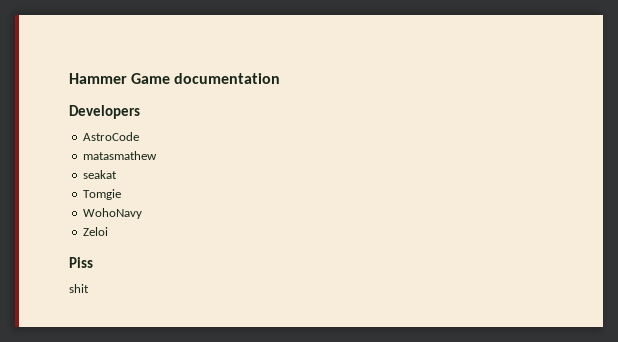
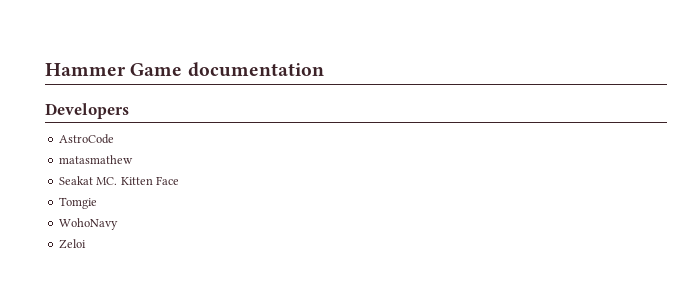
[82,170,117,179] seakat -> [58,176,179,185] Seakat MC. Kitten Face
[69,257,93,268] [69,284,89,293] // Piss // shit -> (86, 244) none

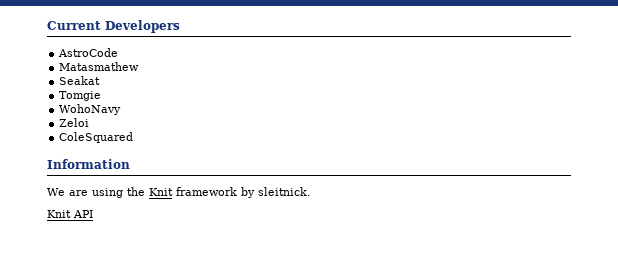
[45,62,324,77] Hammer Game documentation // -> [47,21,101,30] Current
[58,155,133,164] matasmathew -> [59,62,140,71] Matasmathew
[96,176,179,185] MC. Kitten Face -> (101, 80) none
(86, 244) none -> [59,132,134,143] [47,159,130,169] [47,187,311,198] [47,210,93,218] // ColeSquared // Information // We are using the Knit framework by sleitnick. // Knit API

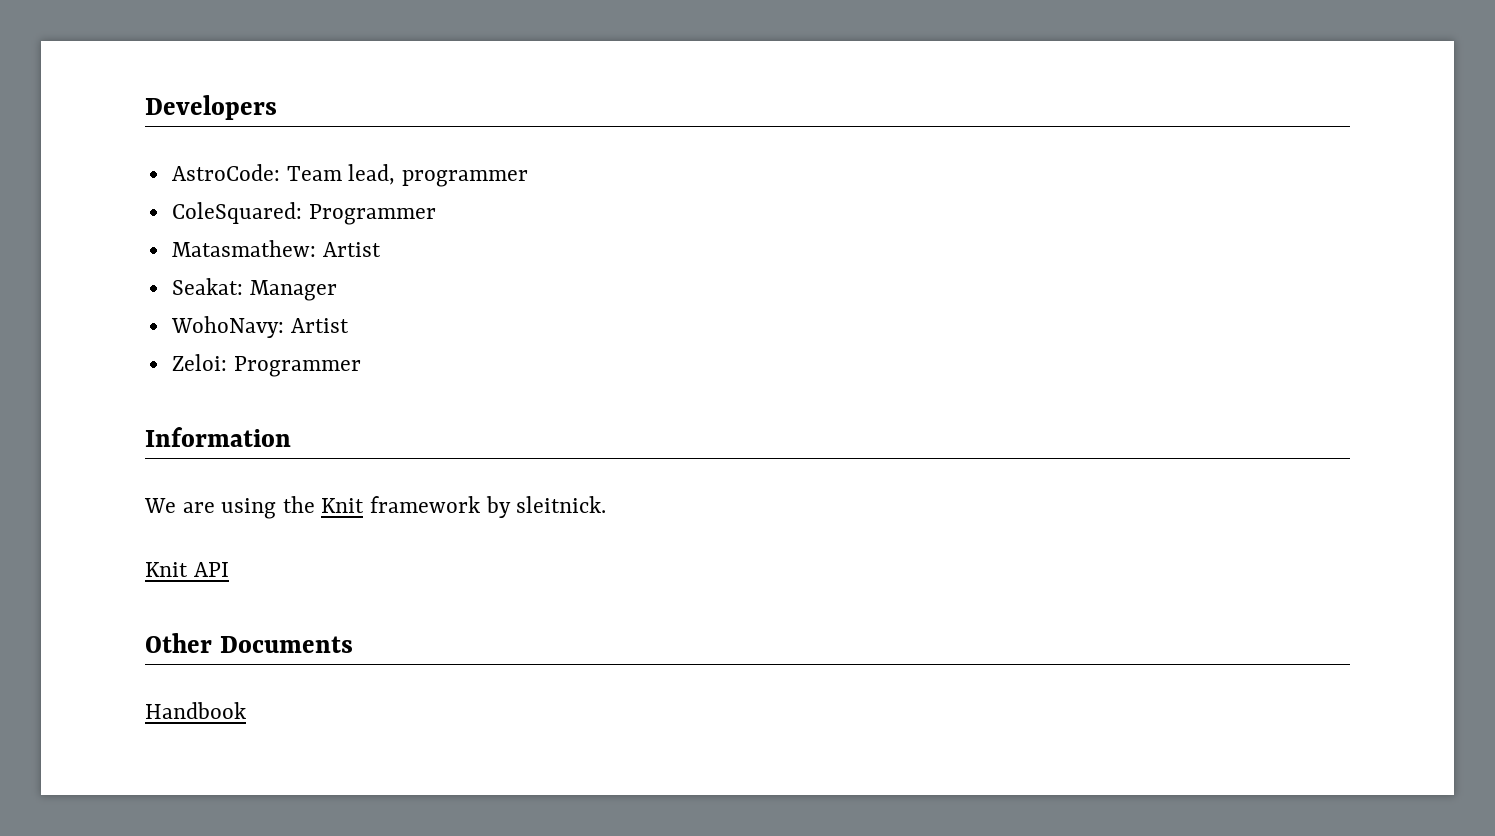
[47,21,101,30] Current -> (145, 107) none
[58,48,119,57] [59,62,140,71] [59,76,101,85] [59,91,102,101] [59,104,122,115] [59,118,90,127] [59,132,134,143] AstroCode // Matasmathew // Seakat // Tomgie // WohoNavy // Zeloi // ColeSquared -> [171,164,528,187] [171,202,436,225] [171,240,381,257] [171,278,337,301] [170,316,349,338] [171,354,361,377] AstroCode: Team lead, programmer // ColeSquared: Programmer // Matasmathew: Artist // Seakat: Manager // WohoNavy: Artist // Zeloi: Programmer
(93, 214) none -> [145,633,353,653] [145,702,246,719] // Other Documents // Handbook

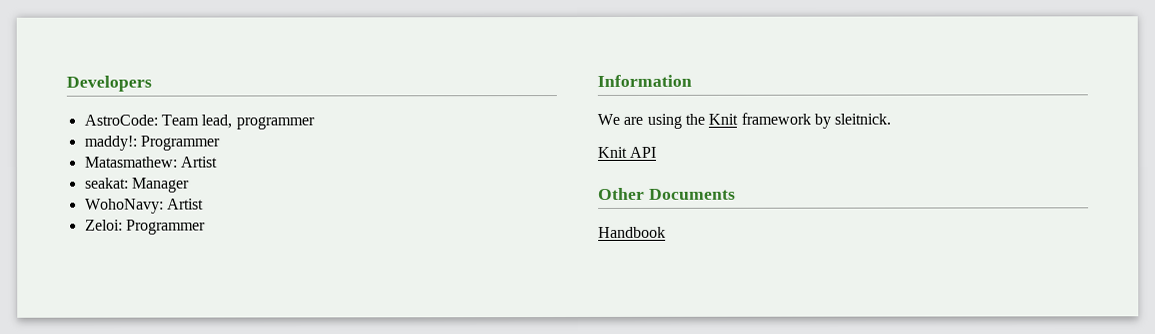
[171,202,302,224] ColeSquared: -> [83,135,137,151] maddy!:
[171,278,243,295] Seakat: -> [84,177,129,189] seakat:

